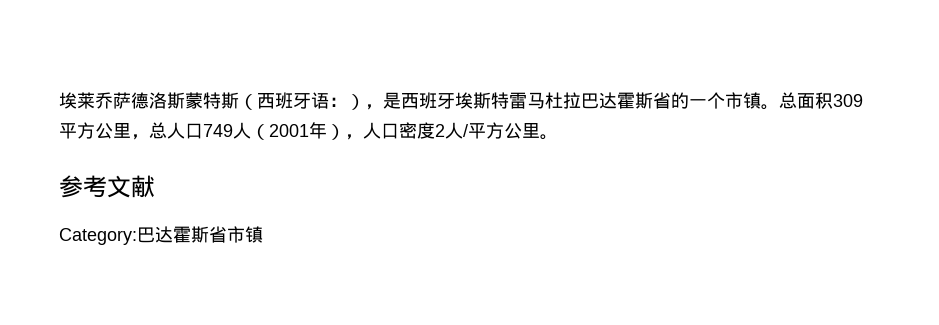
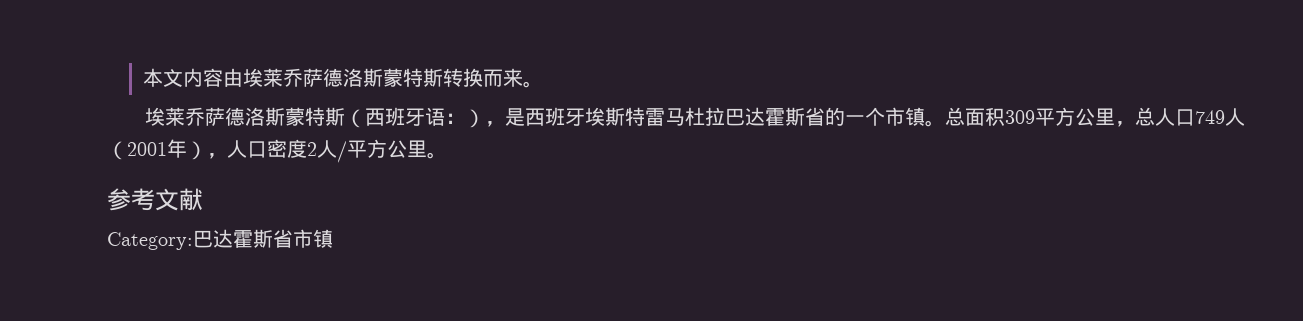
(59, 100) none -> [142,68,543,88] 本文内容由埃莱乔萨德洛斯蒙特斯转换而来。 //

